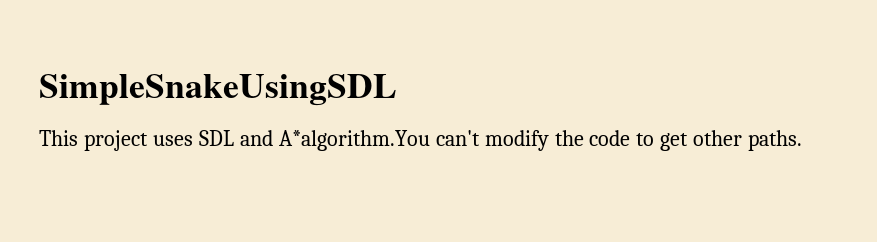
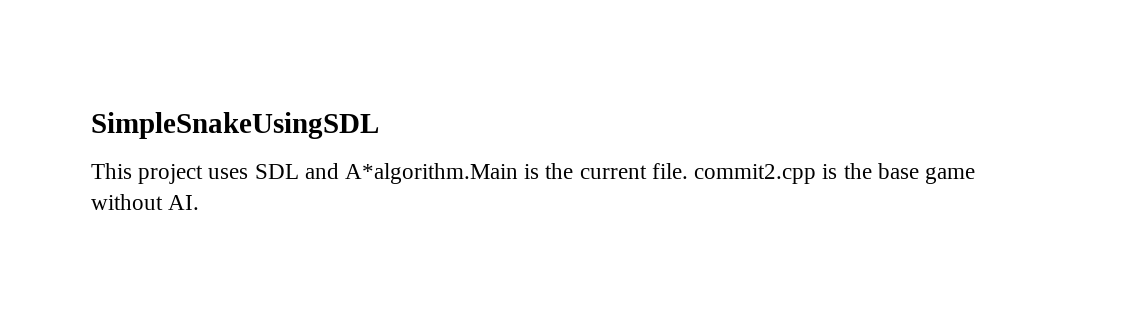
[278,130,803,151] A*algorithm.You can't modify the code to get other paths. -> [345,163,975,184] [91,194,200,210] A*algorithm.Main is the current file. commit2.cpp is the base game without AI.

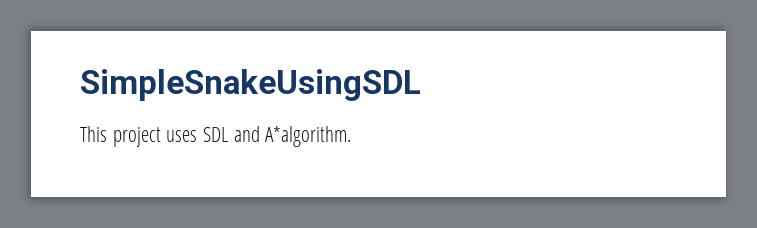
[345,163,975,184] [91,194,200,210] A*algorithm.Main is the current file. commit2.cpp is the base game without AI. -> [265,126,352,147] A*algorithm.

